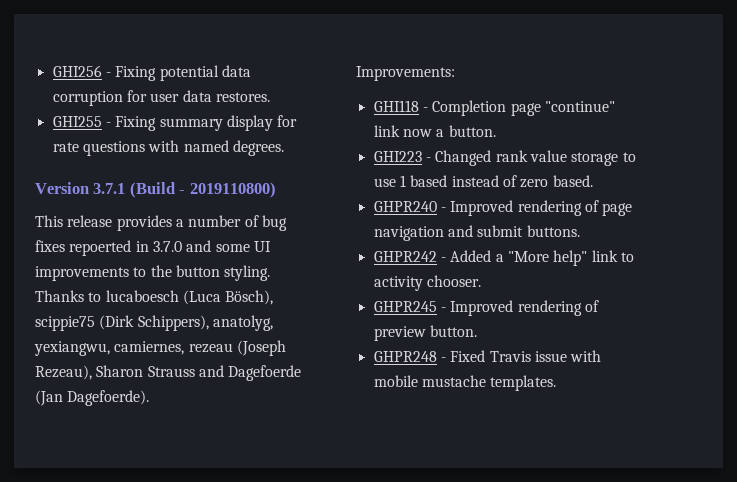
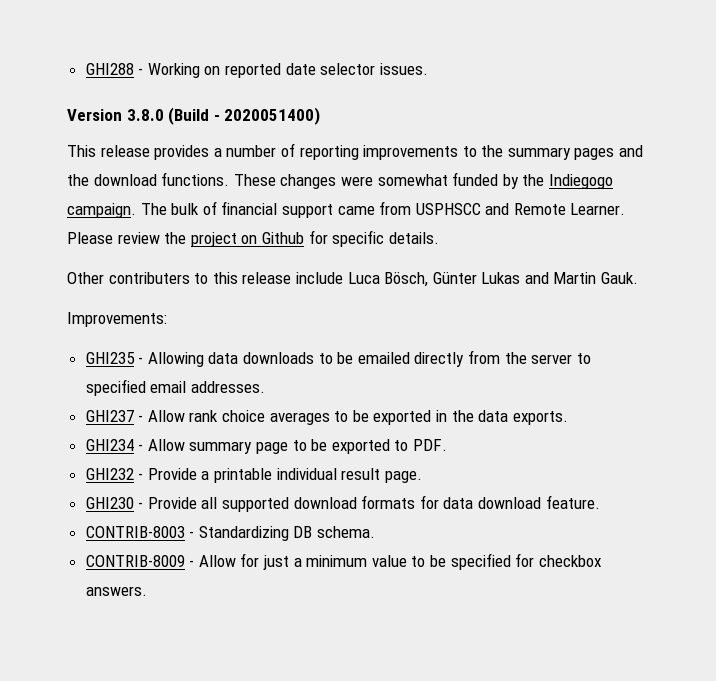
[52,65,251,81] [52,90,270,106] [52,115,298,131] [52,140,284,156] GHI256 - Fixing potential data corruption for user data restores. // GHI255 - Fixing summary display for rate questions with named degrees. -> [85,63,428,78] GHI288 - Working on reported date selector issues.
[93,183,126,194] 3.7.1 -> [126,109,164,121] 3.8.0
[189,182,276,198] 2019110800) -> [224,107,321,125] 2020051400)
[261,215,287,231] [35,240,271,256] [35,265,271,281] [35,290,274,305] [35,315,273,331] [34,340,286,356] [35,365,302,381] [35,390,150,406] [356,66,455,81] [373,100,615,116] [373,125,496,137] [373,150,636,166] [373,175,593,188] [373,200,633,216] [373,225,580,241] [373,250,634,266] [373,275,481,291] [373,300,599,316] [373,325,477,341] [373,350,602,362] [373,375,557,391] bug fixes repoerted in 3.7.0 and some UI improvements to the button styling. Thanks to lucaboesch (Luca Bösch), scippie75 (Dirk Schippers), anatolyg, yexiangwu, camiernes, rezeau (Joseph Rezeau), Sharon Strauss and Dagefoerde (Jan Dagefoerde). // Improvements: // GHI118 - Completion page "continue" link now a button. // GHI223 - Changed rank value storage to use 1 based instead of zero based. // GHPR240 - Improved rendering of page navigation and submit buttons. // GHPR242 - Added a "More help" link to activity chooser. // GHPR245 - Improved rendering of preview button. // GHPR248 - Fixed Travis issue with mobile mustache templates. -> [299,145,644,160] [67,172,613,189] [67,201,626,218] [67,230,439,247] [67,272,639,287] [67,312,167,327] [85,350,591,367] [85,379,265,396] [85,410,568,425] [85,439,448,454] [85,468,422,483] [85,495,600,512] [85,526,376,541] [85,553,601,570] [85,586,147,596] reporting improvements to the summary pages and the download functions. These changes were somewhat funded by the Indiegogo campaign. The bulk of financial support came from USPHSCC and Remote Learner. Please review the project on Github for specific details. // Other contributers to this release include Luca Bösch, Günter Lukas and Martin Gauk. // Improvements: // GHI235 - Allowing data downloads to be emailed directly from the server to specified email addresses. // GHI237 - Allow rank choice averages to be exported in the data exports. // GHI234 - Allow summary page to be exported to PDF. // GHI232 - Provide a printable individual result page. // GHI230 - Provide all supported download formats for data download feature. // CONTRIB-8003 - Standardizing DB schema. // CONTRIB-8009 - Allow for just a minimum value to be specified for checkbox answers.

